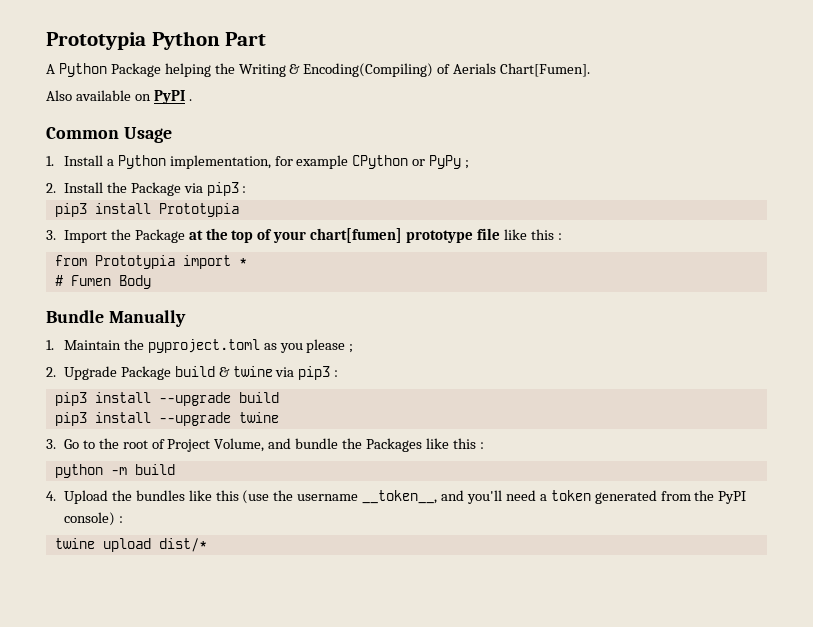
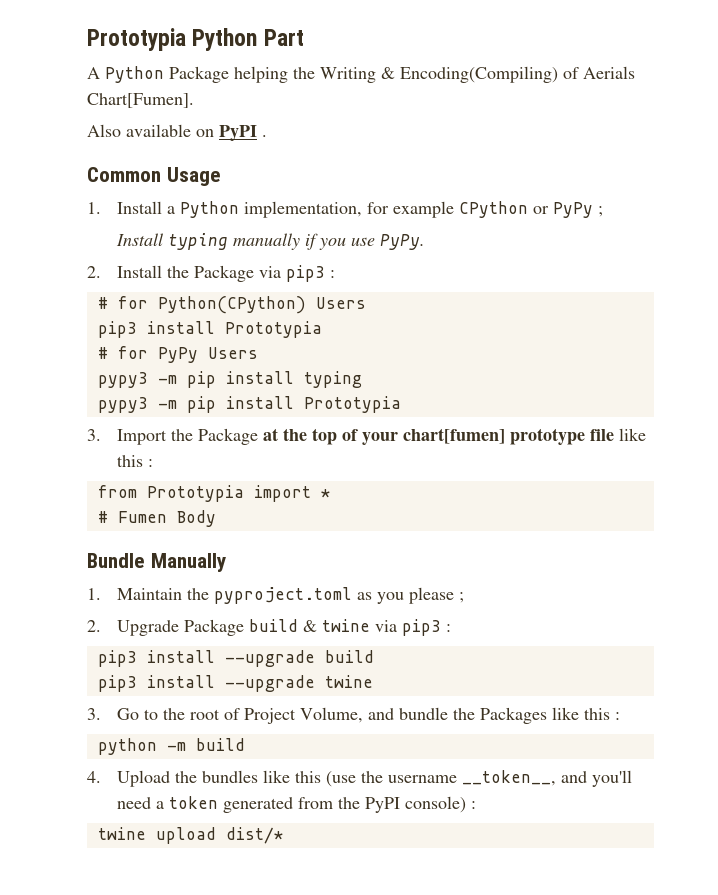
(470, 164) none -> [115,233,425,250] // Install typing manually if you use PyPy.
(247, 189) none -> [97,296,366,314] // # for Python(CPython) Users
(239, 210) none -> [97,346,258,363] [97,371,362,388] [97,396,401,413] // # for PyPy Users // pypy3 -m pip install typing // pypy3 -m pip install Prototypia

